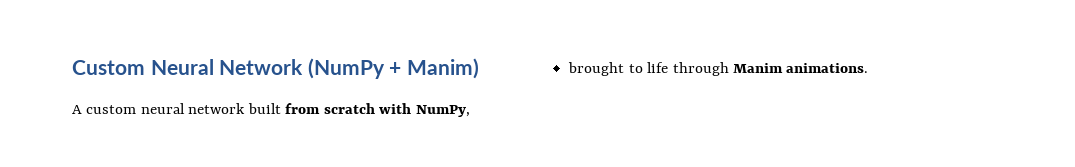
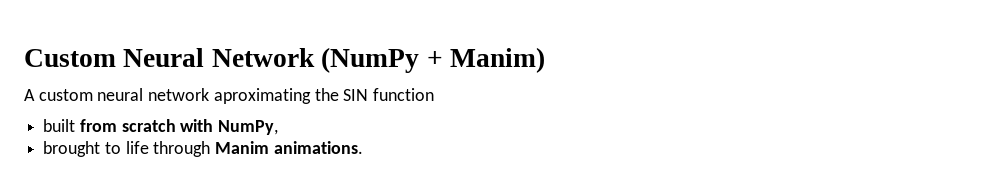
(246, 108) none -> [213,88,435,104] aproximating the SIN function //

